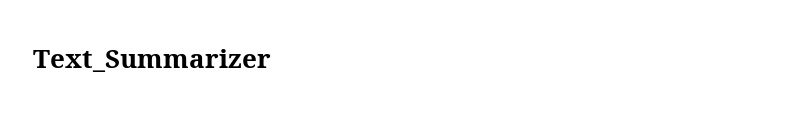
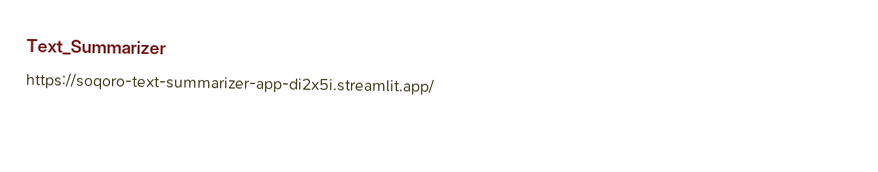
(271, 60) none -> [25,71,435,95] // https://soqoro-text-summarizer-app-di2x5i.streamlit.app/

